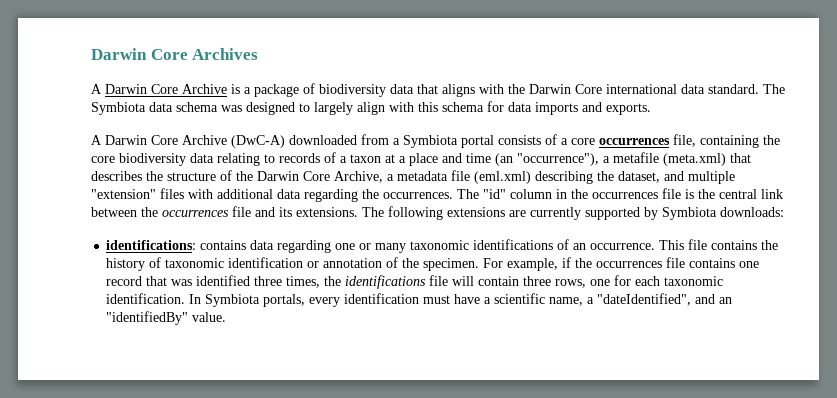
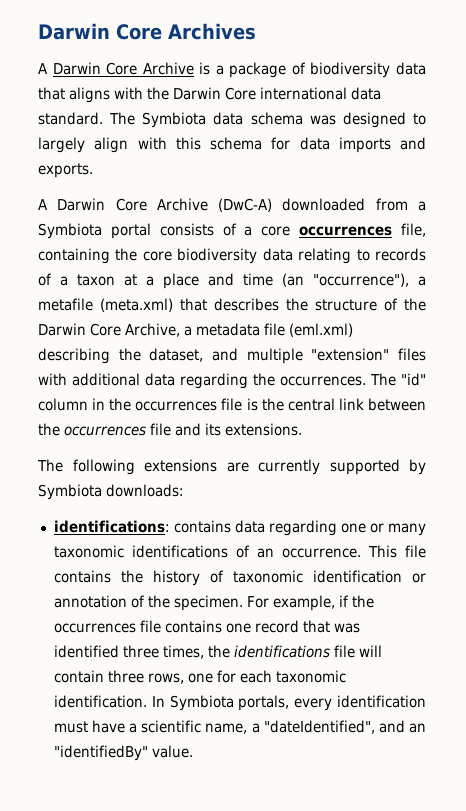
(358, 212) none -> (302, 429) //

